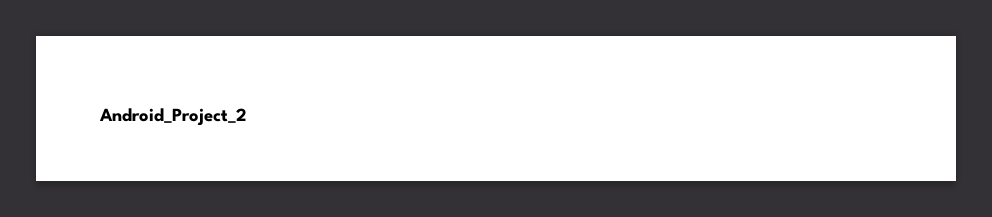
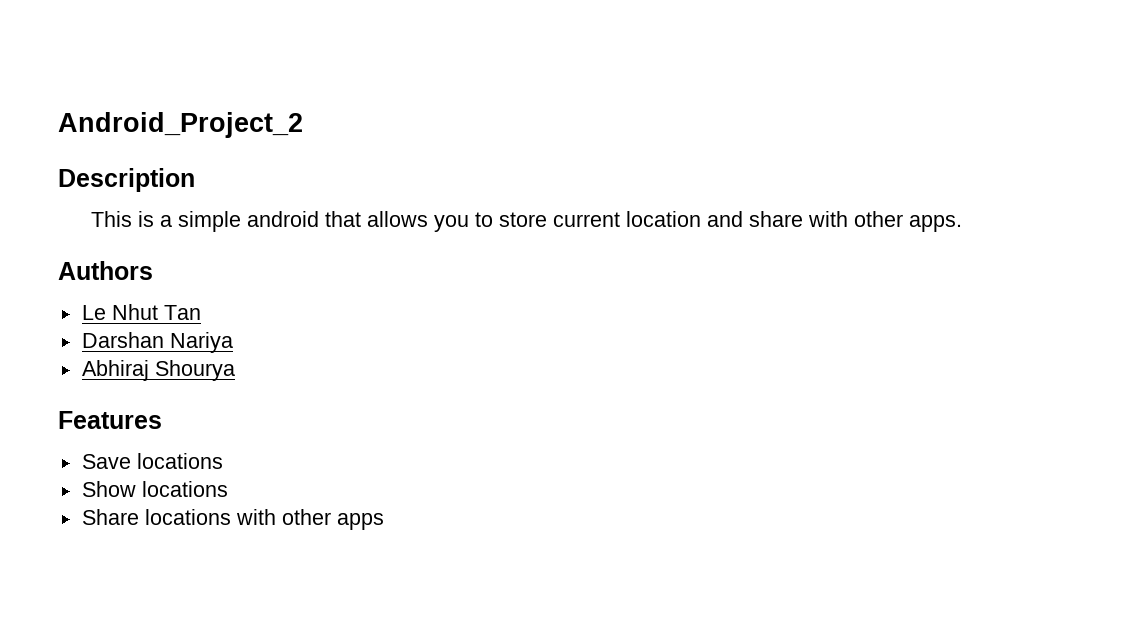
(247, 117) none -> [58,168,195,192] [91,211,963,232] [58,261,153,280] [81,304,201,320] [81,332,233,353] [81,360,235,381] [58,411,162,429] [81,453,223,469] [81,481,228,497] [81,509,384,530] // Description // This is a simple android that allows you to store current location and share with other apps. // Authors // Le Nhut Tan // Darshan Nariya // Abhiraj Shourya // Features // Save locations // Show locations // Share locations with other apps

